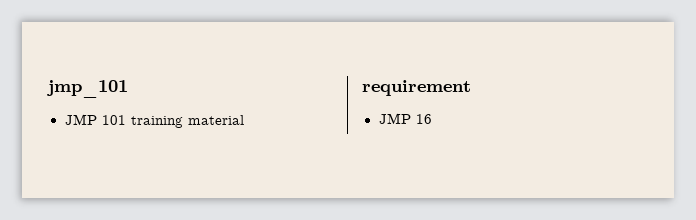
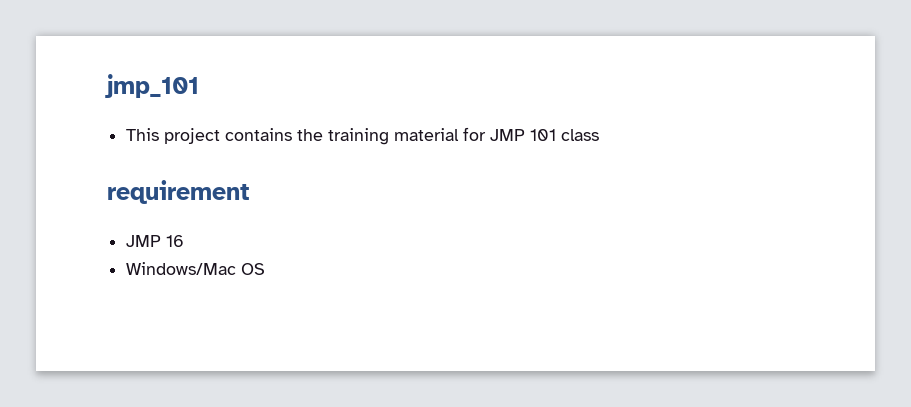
[64,114,244,128] JMP 101 training material -> [126,127,600,145] This project contains the training material for JMP 101 class
(432, 119) none -> [126,262,266,275] // Windows/Mac OS

